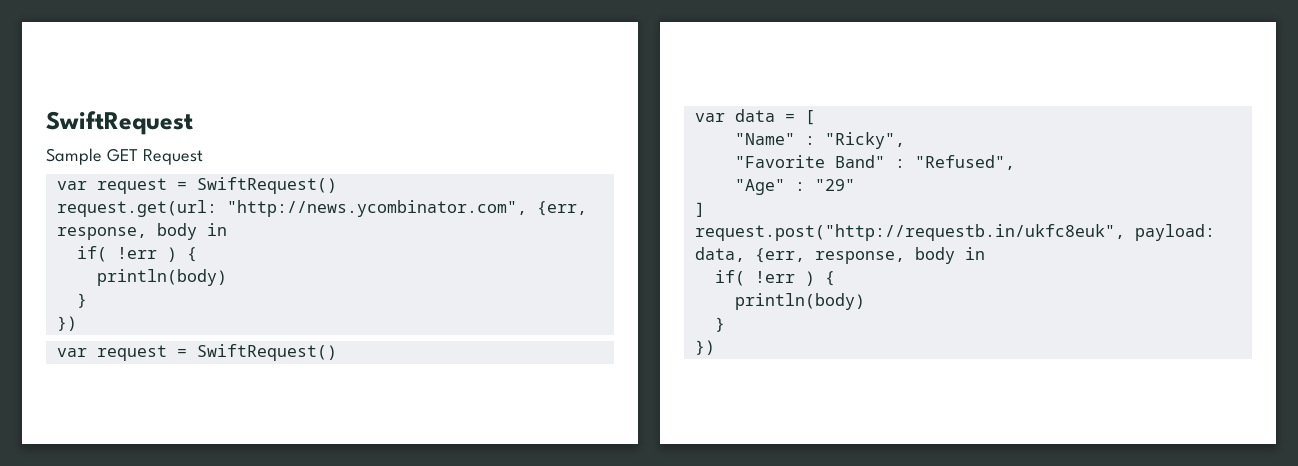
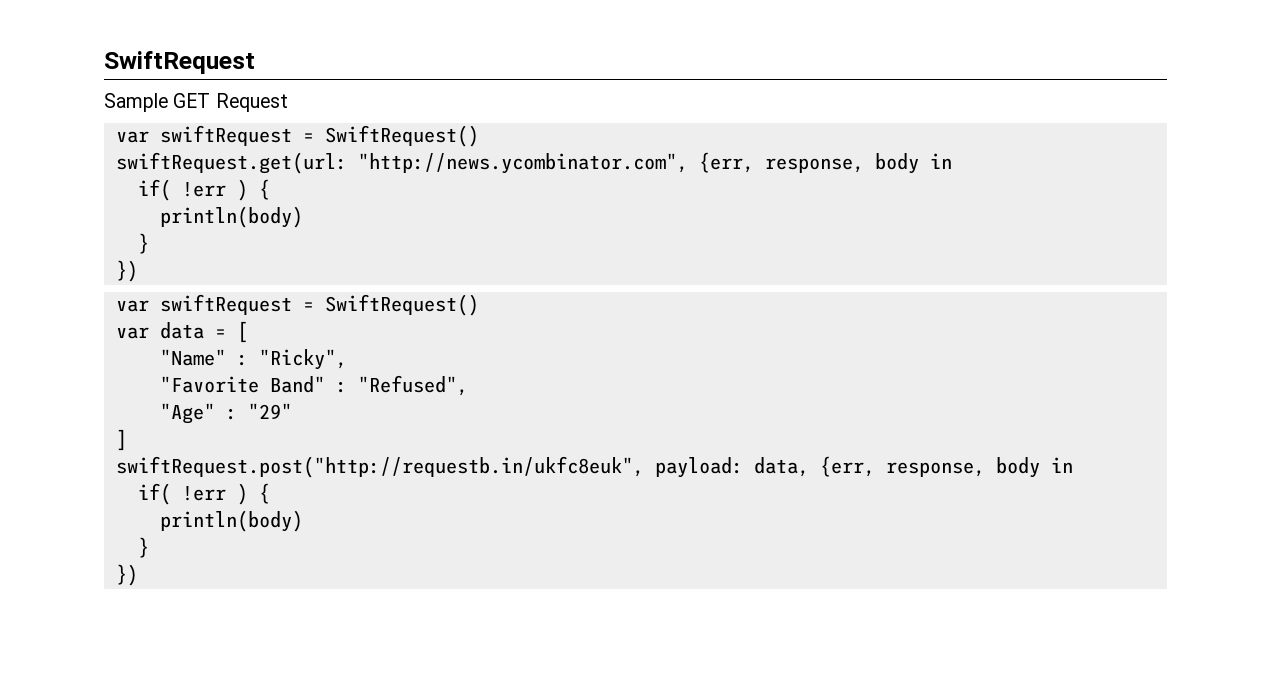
[96,177,337,194] [56,200,217,217] request = SwiftRequest() // request.get(url: -> [159,125,479,147] [115,152,347,174] swiftRequest = SwiftRequest() // swiftRequest.get(url:
[96,345,167,361] request -> [159,294,292,315] swiftRequest
[694,224,1125,241] request.post("http://requestb.in/ukfc8euk", -> [115,456,644,478] swiftRequest.post("http://requestb.in/ukfc8euk",

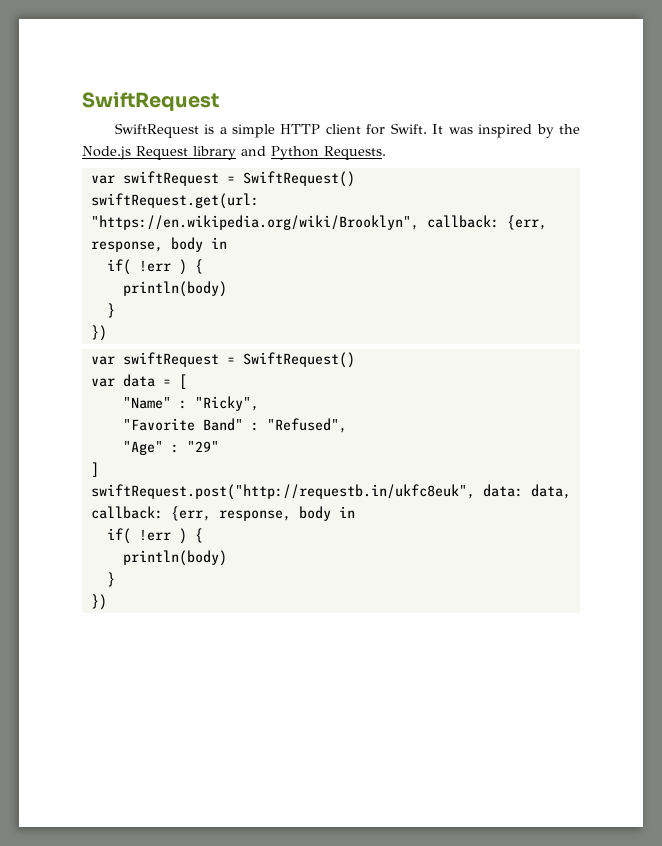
[104,93,288,112] Sample GET Request -> [114,123,580,138] [82,146,386,160] SwiftRequest is a simple HTTP client for Swift. It was inspired by the Node.js Request library and Python Requests.
[357,153,688,174] "http://news.ycombinator.com", -> [90,215,499,230] "https://en.wikipedia.org/wiki/Brooklyn", callback:
[654,457,809,478] payload: data, -> [482,484,571,499] [90,506,163,519] data: data, callback:

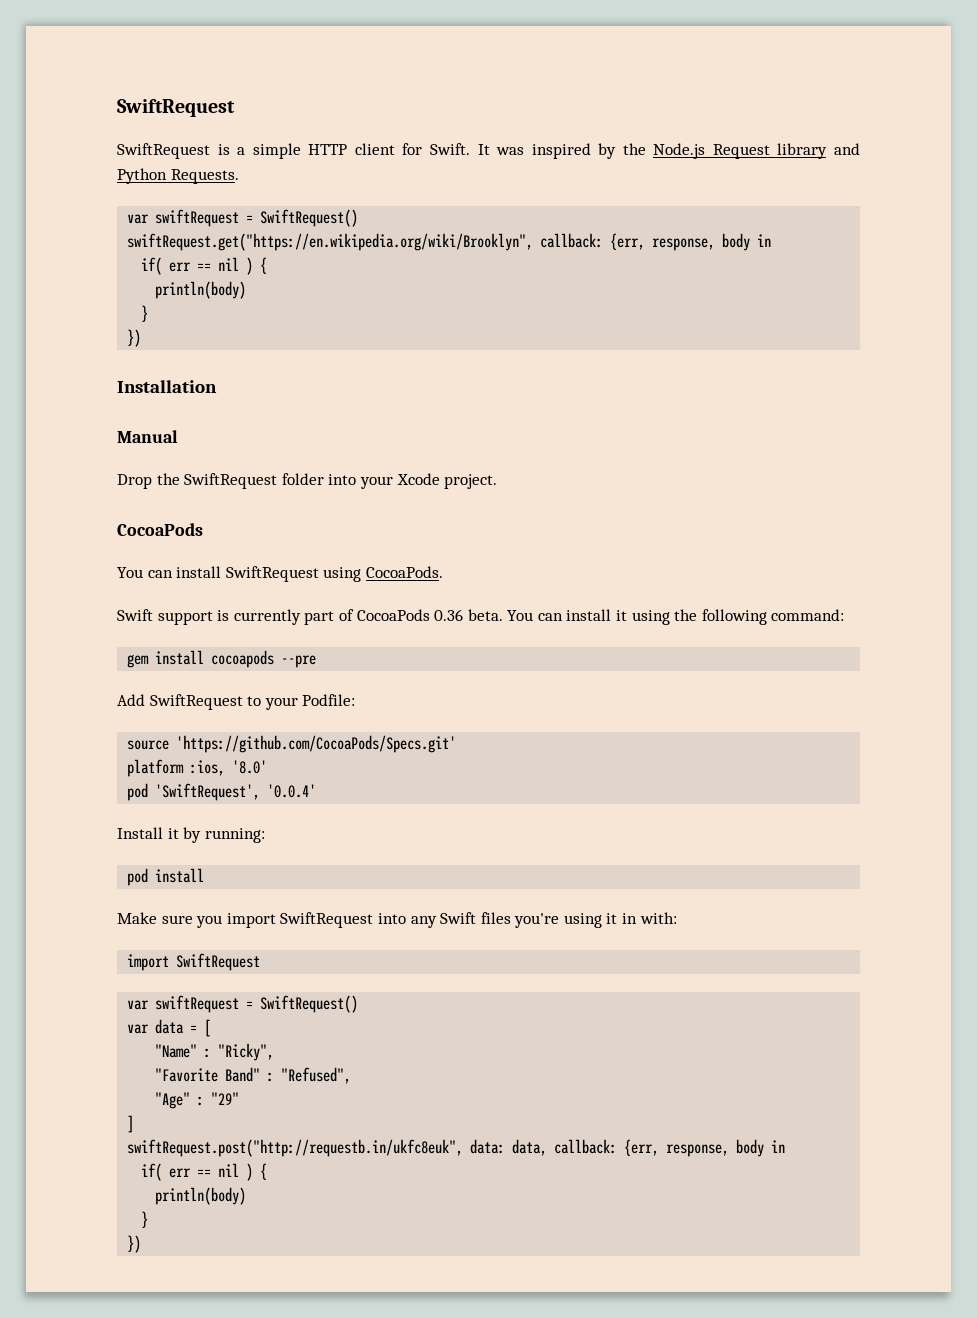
[90,193,259,209] [90,215,547,230] [90,237,227,252] [106,259,203,275] [122,281,227,297] [106,303,115,318] [90,325,107,341] swiftRequest.get(url: "https://en.wikipedia.org/wiki/Brooklyn", callback: {err, response, body in // if( !err ) { // println(body) // } // }) -> [127,233,772,251] [141,257,268,275] [155,281,247,299] [141,305,149,322] [127,329,142,347] [117,380,217,393] [117,430,178,443] [117,473,498,489] [117,523,203,536] [117,566,443,582] [117,609,845,625] [127,650,317,668] [117,694,356,710] [127,735,457,753] [127,759,268,777] [127,783,317,801] [117,827,265,843] [127,868,205,886] [117,912,677,928] [127,953,261,971] swiftRequest.get("https://en.wikipedia.org/wiki/Brooklyn", callback: {err, response, body in // if( err == nil ) { // println(body) // } // }) // Installation // Manual // Drop the SwiftRequest folder into your Xcode project. // CocoaPods // You can install SwiftRequest using CocoaPods. // Swift support is currently part of CocoaPods 0.36 beta. You can install it using the following command: // gem install cocoapods --pre // Add SwiftRequest to your Podfile: // source 'https://github.com/CocoaPods/Specs.git' // platform :ios, '8.0' // pod 'SwiftRequest', '0.0.4' // Install it by running: // pod install // Make sure you import SwiftRequest into any Swift files you're using it in with: // import SwiftRequest
[138,529,171,541] !err -> [169,1163,240,1178] err == nil

